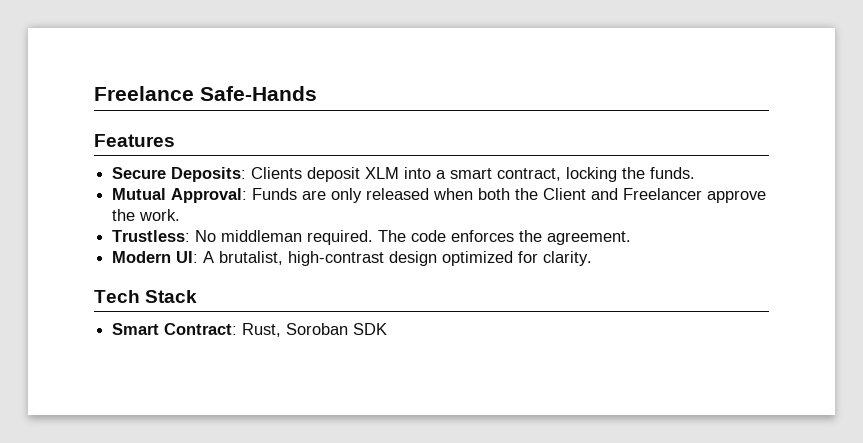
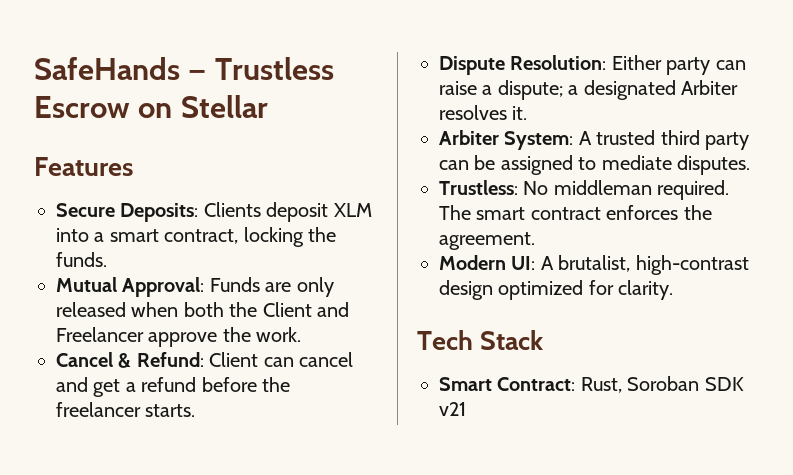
[94,86,317,101] Freelance Safe-Hands -> [34,57,334,80] [34,95,268,118] SafeHands — Trustless Escrow on Stellar
(181, 215) none -> [56,352,353,368] [56,377,290,397] [56,402,196,417] [439,55,746,75] [439,80,738,100] [439,105,528,120] [439,130,749,150] [439,155,750,175] // Cancel & Refund: Client can cancel and get a refund before the freelancer starts. // Dispute Resolution: Either party can raise a dispute; a designated Arbiter resolves it. // Arbiter System: A trusted third party can be assigned to mediate disputes.
[411,230,447,242] code -> [476,207,601,220] smart contract
(388, 329) none -> [439,402,466,416] v21

